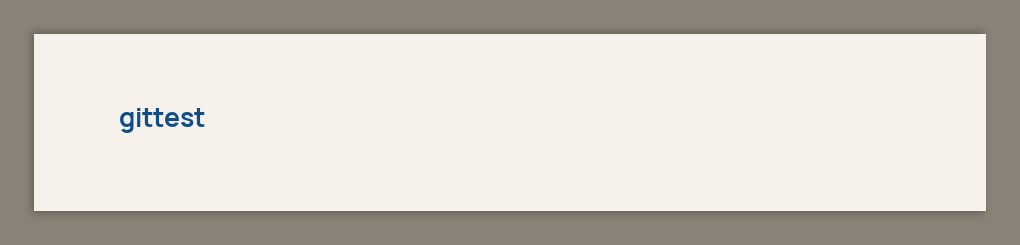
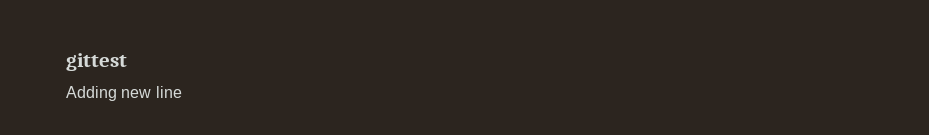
(205, 120) none -> [66,86,182,101] // Adding new line

